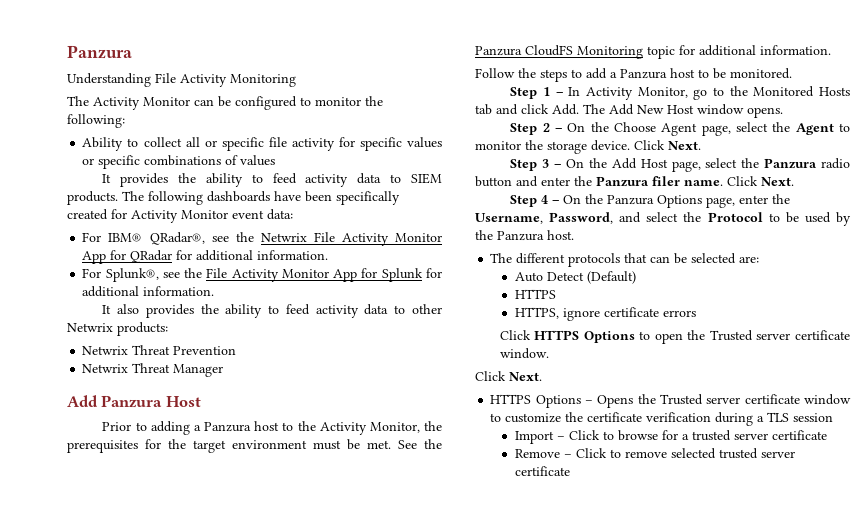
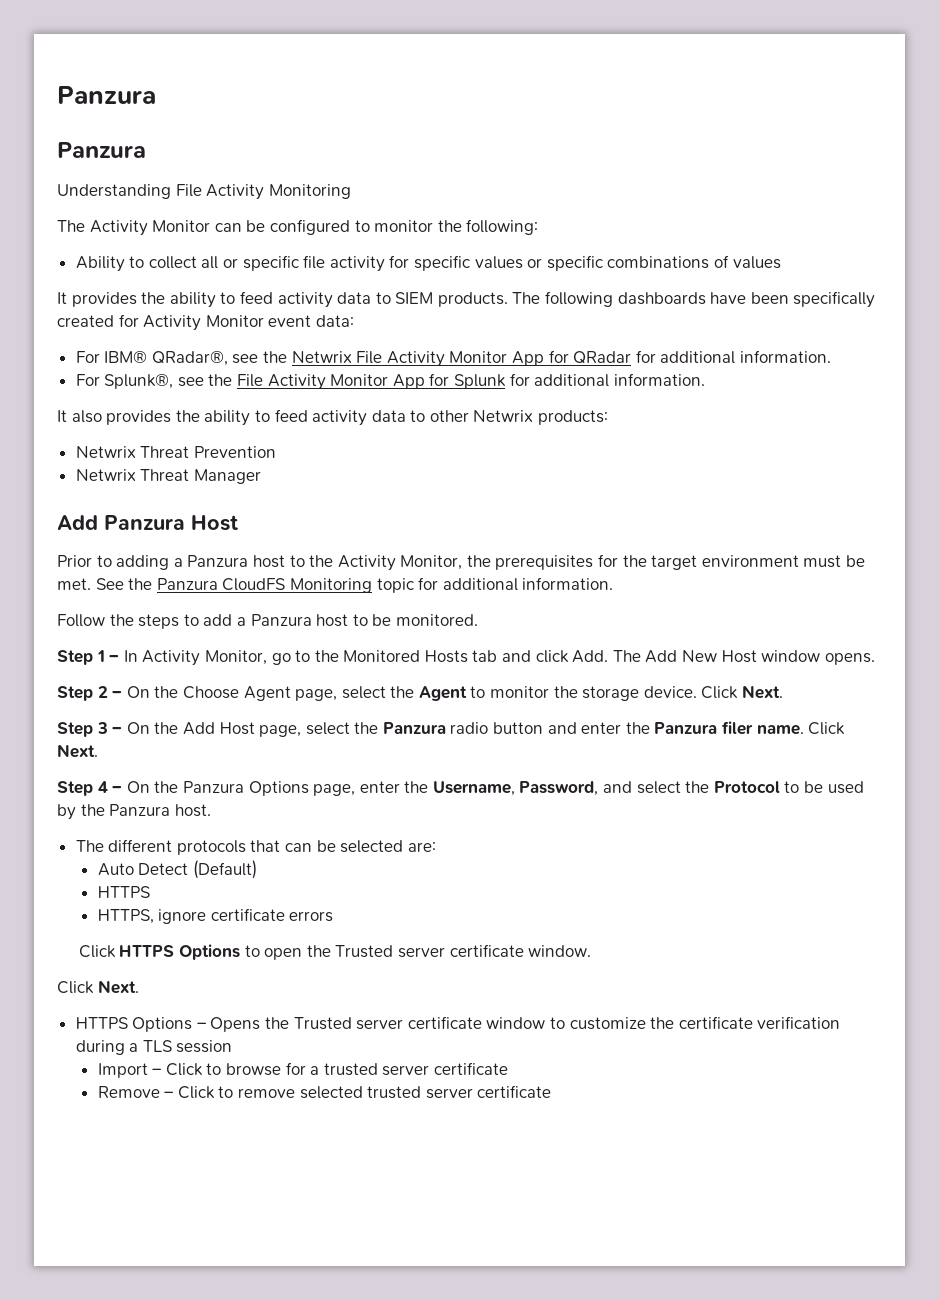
[67,45,132,59] Panzura -> [57,86,156,104] [57,142,146,158] Panzura // Panzura

